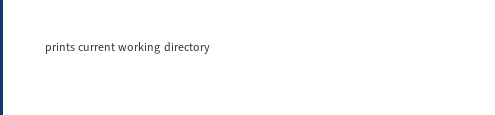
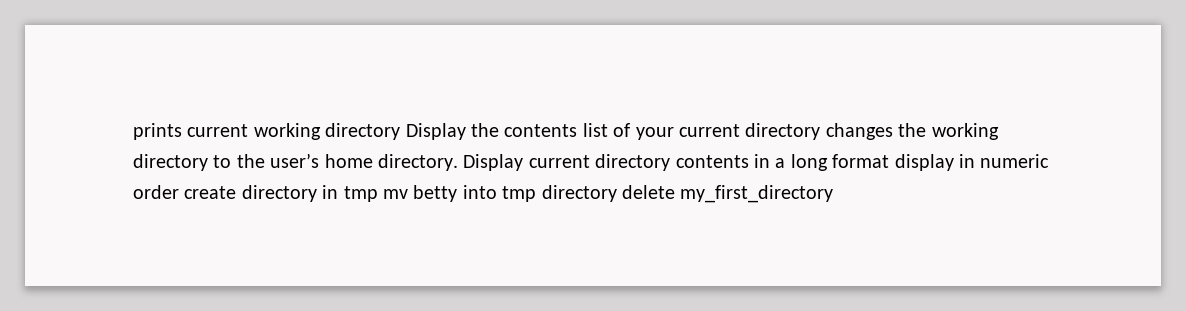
(210, 48) none -> [405,123,999,140] [133,153,1050,171] [133,185,834,203] Display the contents list of your current directory changes the working directory to the user’s home directory. Display current directory contents in a long format display in numeric order create directory in tmp mv betty into tmp directory delete my_first_directory

